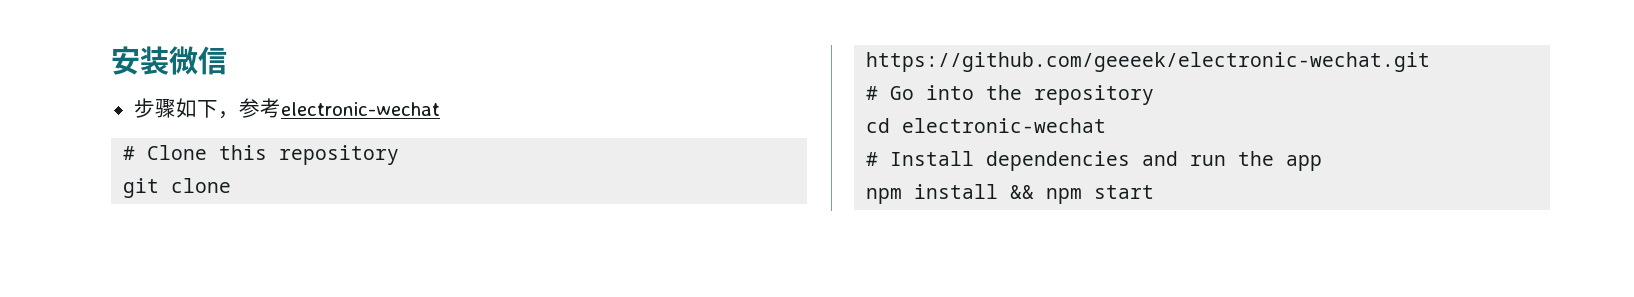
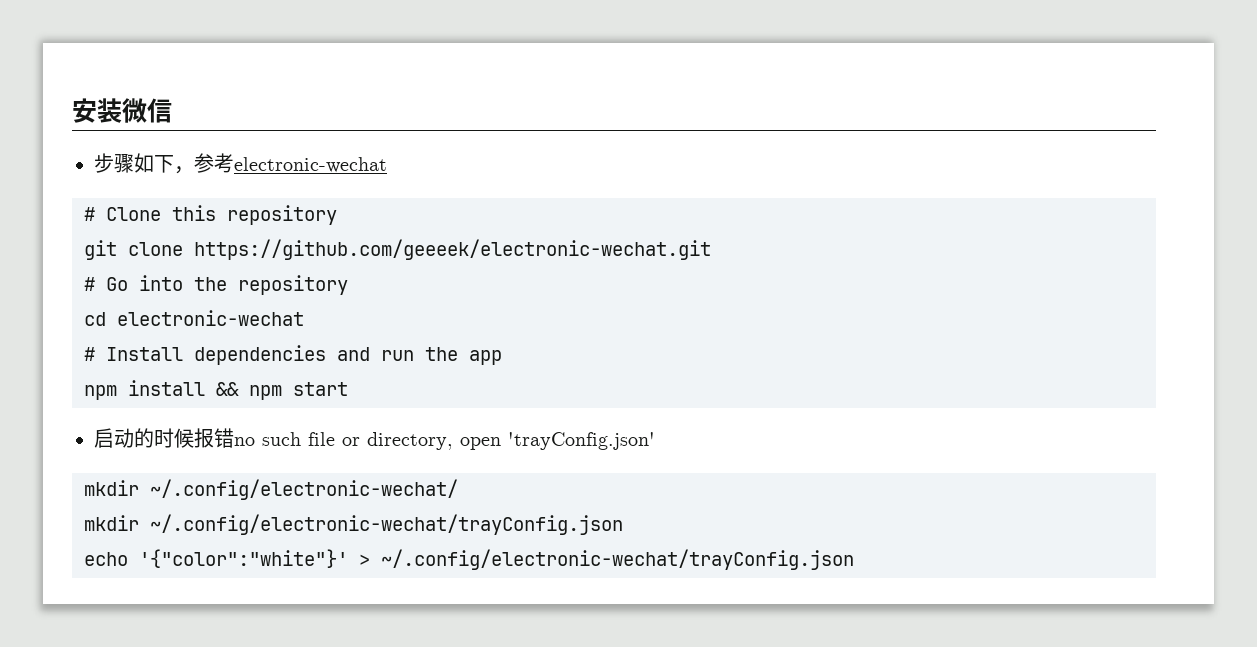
(1155, 192) none -> [94,428,655,450] [84,479,458,500] [84,514,623,535] [84,549,854,570] // 启动的时候报错no such file or directory, open 'trayConfig.json' // mkdir ~/.config/electronic-wechat/ // mkdir ~/.config/electronic-wechat/trayConfig.json // echo '{"color":"white"}' > ~/.config/electronic-wechat/trayConfig.json

